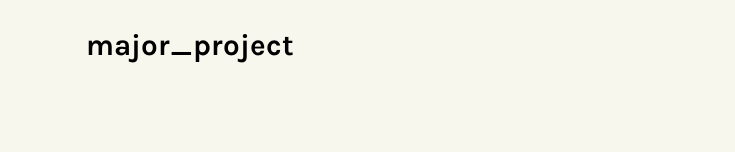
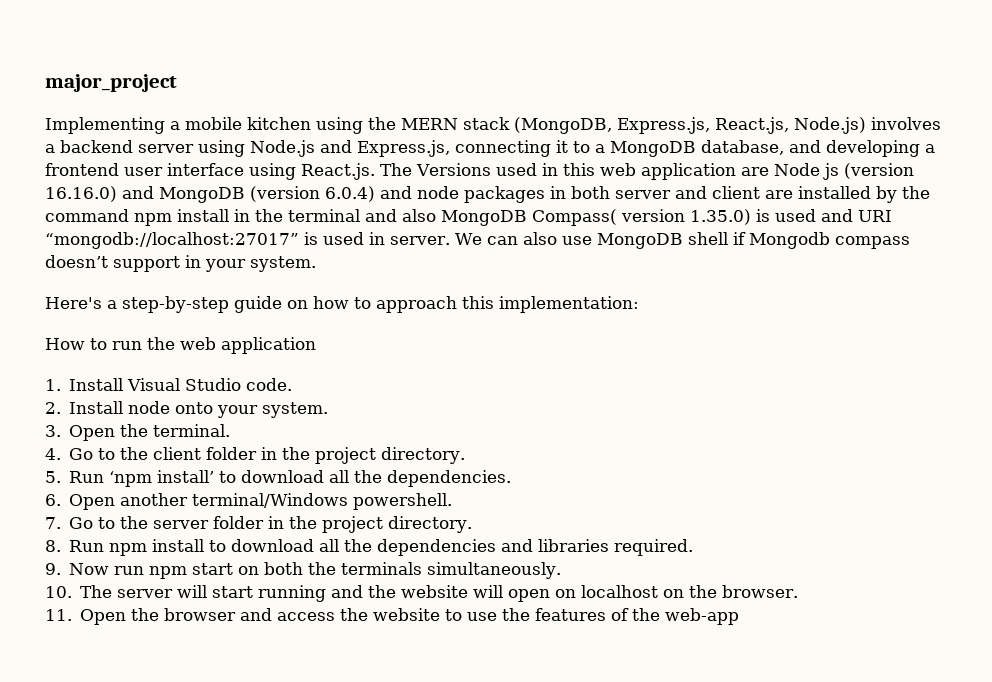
(294, 48) none -> [45,117,941,134] [45,140,935,157] [45,163,914,180] [45,186,930,203] [45,209,892,226] [45,232,910,249] [45,255,316,272] [45,296,639,313] [45,337,316,354] [45,378,293,391] [45,401,329,418] [45,424,231,441] [45,447,466,464] [45,470,512,487] [45,493,453,510] [45,516,473,533] [45,539,694,556] [45,562,562,579] [45,585,799,602] [45,608,740,625] // Implementing a mobile kitchen using the MERN stack (MongoDB, Express.js, React.js, Node.js) involves a backend server using Node.js and Express.js, connecting it to a MongoDB database, and developing a frontend user interface using React.js. The Versions used in this web application are Node js (version 16.16.0) and MongoDB (version 6.0.4) and node packages in both server and client are installed by the command npm install in the terminal and also MongoDB Compass( version 1.35.0) is used and URI “mongodb://localhost:27017” is used in server. We can also use MongoDB shell if Mongodb compass doesn’t support in your system. // Here's a step-by-step guide on how to approach this implementation: // How to run the web application // 1. Install Visual Studio code. // 2. Install node onto your system. // 3. Open the terminal. // 4. Go to the client folder in the project directory. // 5. Run ‘npm install’ to download all the dependencies. // 6. Open another terminal/Windows powershell. // 7. Go to the server folder in the project directory. // 8. Run npm install to download all the dependencies and libraries required. // 9. Now run npm start on both the terminals simultaneously. // 10. The server will start running and the website will open on localhost on the browser. // 11. Open the browser and access the website to use the features of the web-app

